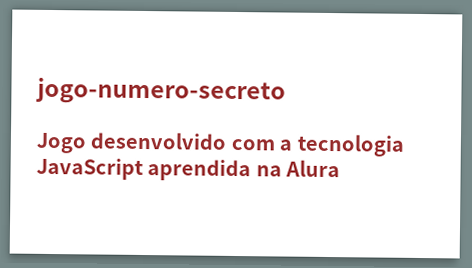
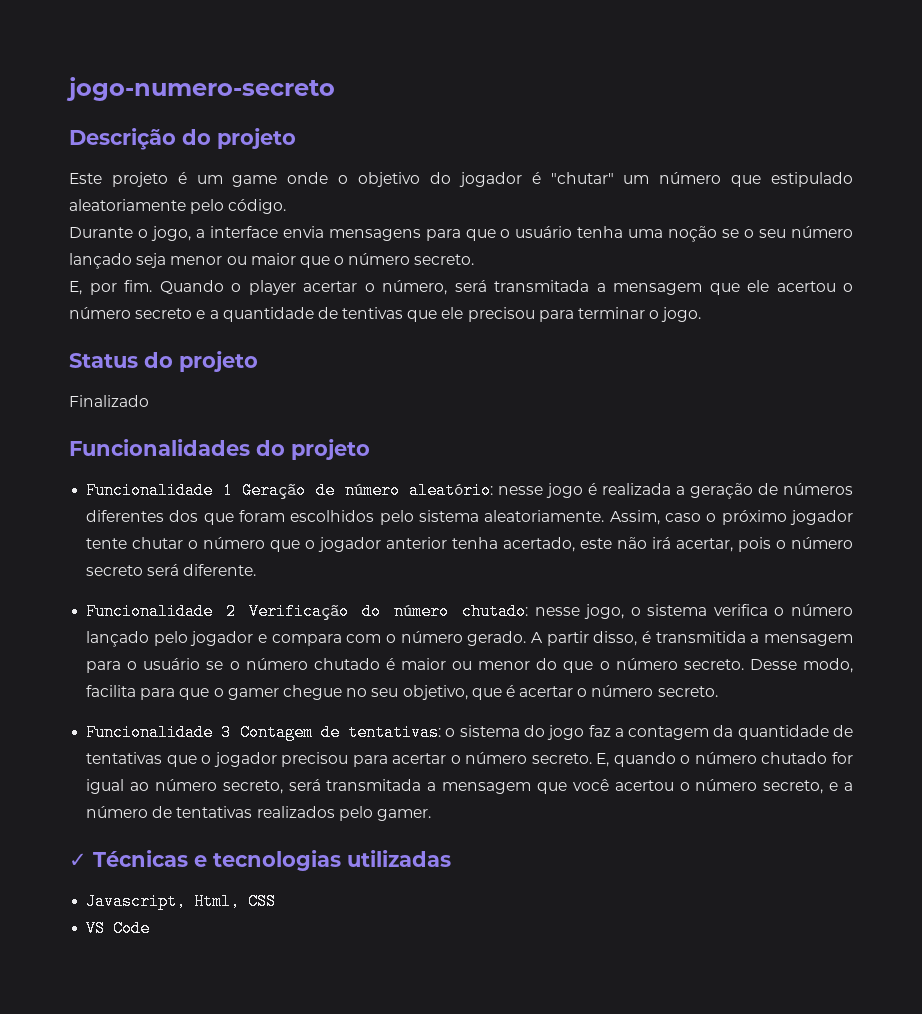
[36,131,405,157] [36,157,341,182] Jogo desenvolvido com a tecnologia JavaScript aprendida na Alura -> [69,128,296,150] [69,172,854,187] [69,199,287,214] [69,226,854,242] [69,253,475,269] [69,280,853,295] [69,307,702,322] [69,351,258,372] [69,395,149,407] [69,439,370,460] [86,482,853,499] [86,510,853,525] [86,537,854,552] [86,564,257,576] [86,603,854,620] [86,631,853,647] [86,658,854,673] [86,685,718,700] [86,724,854,741] [86,752,853,767] [86,779,854,794] [86,806,431,821] [69,850,451,871] [86,893,277,910] [86,920,151,937] Descrição do projeto // Este projeto é um game onde o objetivo do jogador é "chutar" um número que estipulado aleatoriamente pelo código. // Durante o jogo, a interface envia mensagens para que o usuário tenha uma noção se o seu número lançado seja menor ou maior que o número secreto. // E, por fim. Quando o player acertar o número, será transmitada a mensagem que ele acertou o número secreto e a quantidade de tentivas que ele precisou para terminar o jogo. // Status do projeto // Finalizado // Funcionalidades do projeto // Funcionalidade 1 Geração de número aleatório: nesse jogo é realizada a geração de números diferentes dos que foram escolhidos pelo sistema aleatoriamente. Assim, caso o próximo jogador tente chutar o número que o jogador anterior tenha acertado, este não irá acertar, pois o número secreto será diferente. // Funcionalidade 2 Verificação do número chutado: nesse jogo, o sistema verifica o número lançado pelo jogador e compara com o número gerado. A partir disso, é transmitida a mensagem para o usuário se o número chutado é maior ou menor do que o número secreto. Desse modo, facilita para que o gamer chegue no seu objetivo, que é acertar o número secreto. // Funcionalidade 3 Contagem de tentativas: o sistema do jogo faz a contagem da quantidade de tentativas que o jogador precisou para acertar o número secreto. E, quando o número chutado for igual ao número secreto, será transmitada a mensagem que você acertou o número secreto, e a número de tentativas realizados pelo gamer. // ✓ Técnicas e tecnologias utilizadas // Javascript, Html, CSS // VS Code

